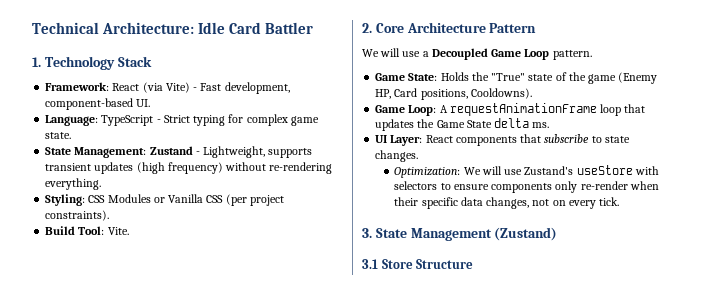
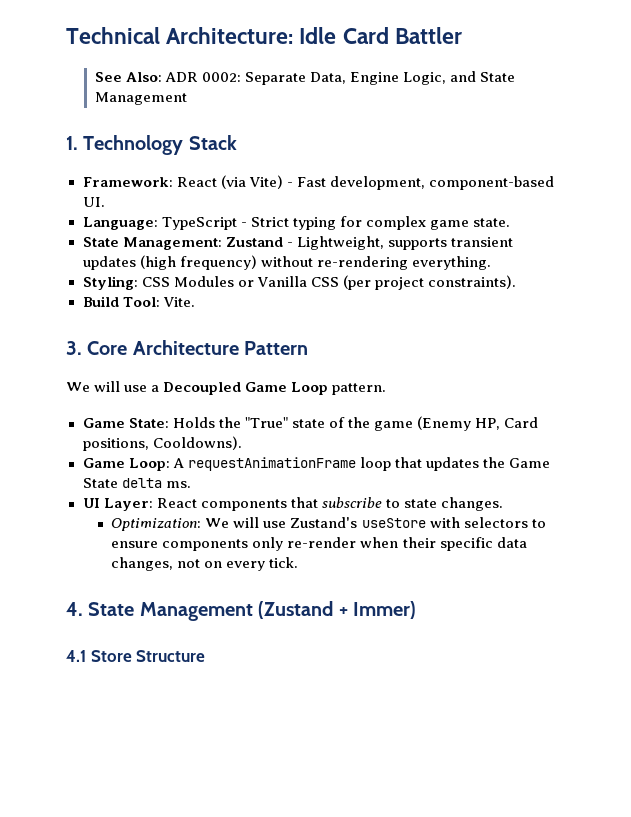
(314, 28) none -> [94,71,516,85] [94,92,187,105] // See Also: ADR 0002: Separate Data, Engine Logic, and State Management
[362,23,372,33] 2. -> [66,341,82,355] 3.
[362,227,558,241] [362,259,378,269] 3. State Management (Zustand) // 3.1 -> [66,601,416,621] [66,650,86,662] 4. State Management (Zustand + Immer) // 4.1

